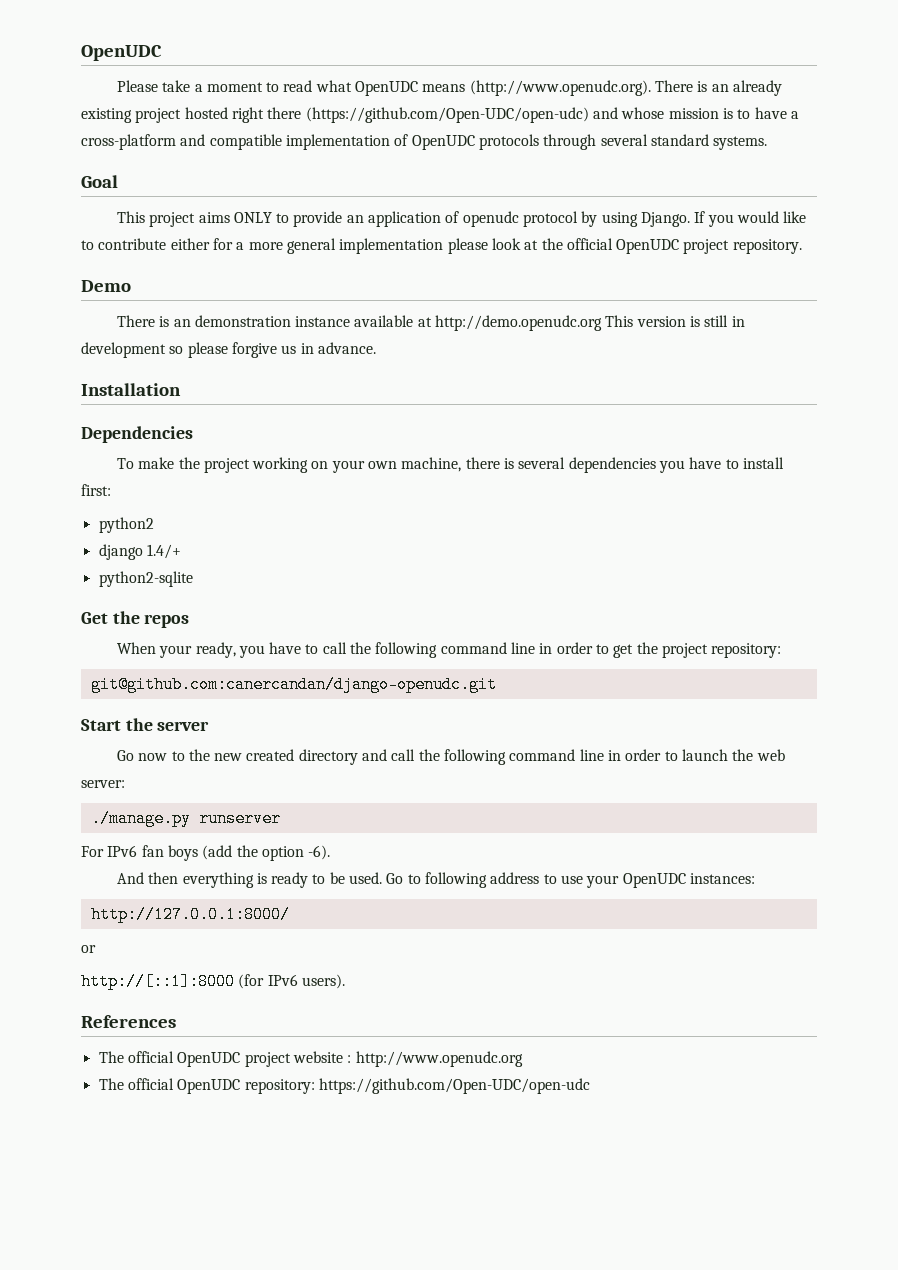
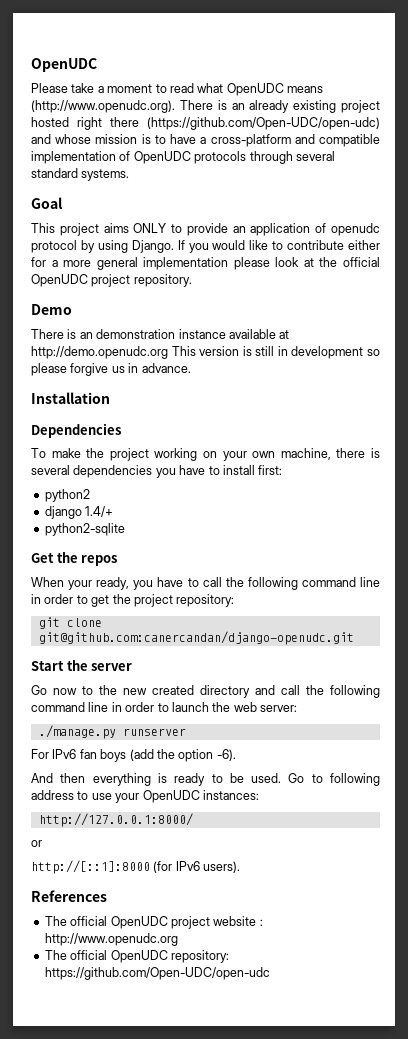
(782, 650) none -> [38,617,102,629] git clone

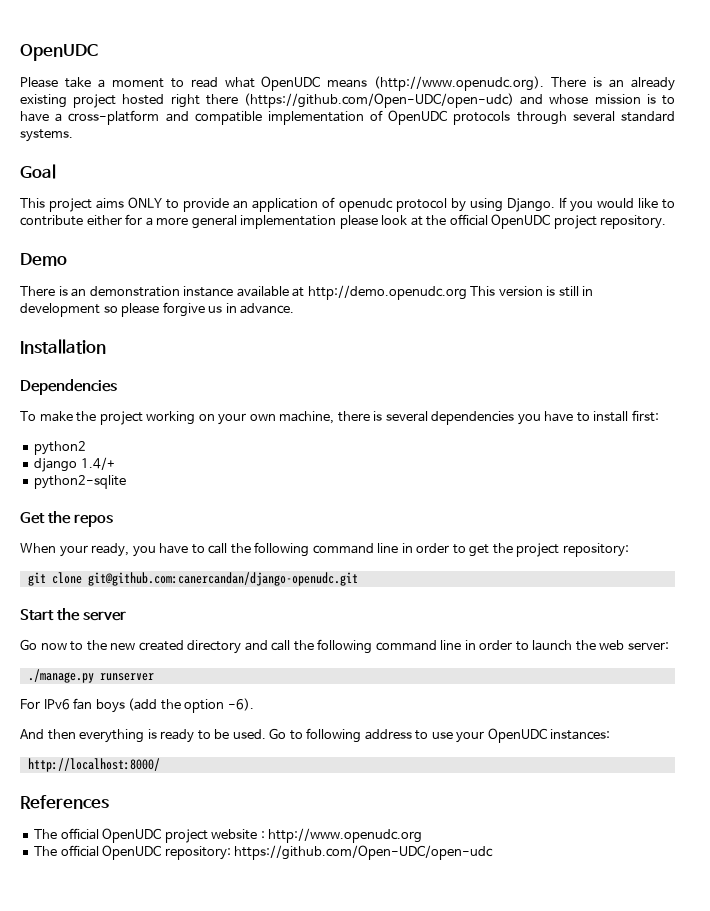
[38,813,193,827] [31,840,42,847] [31,860,241,874] http://127.0.0.1:8000/ // or // http://[::1]:8000 (for IPv6 users). -> [27,758,160,772] http://localhost:8000/

